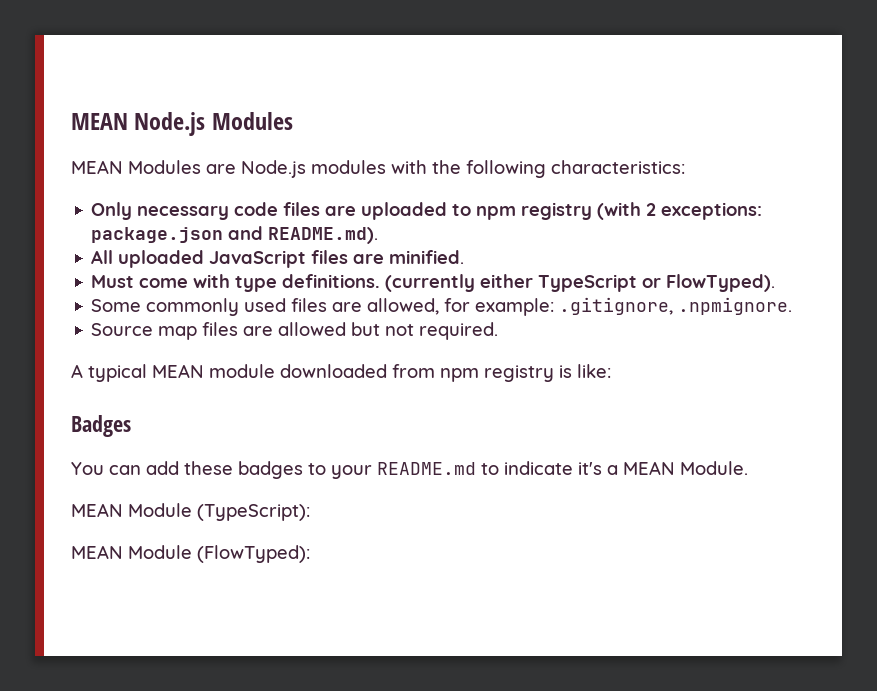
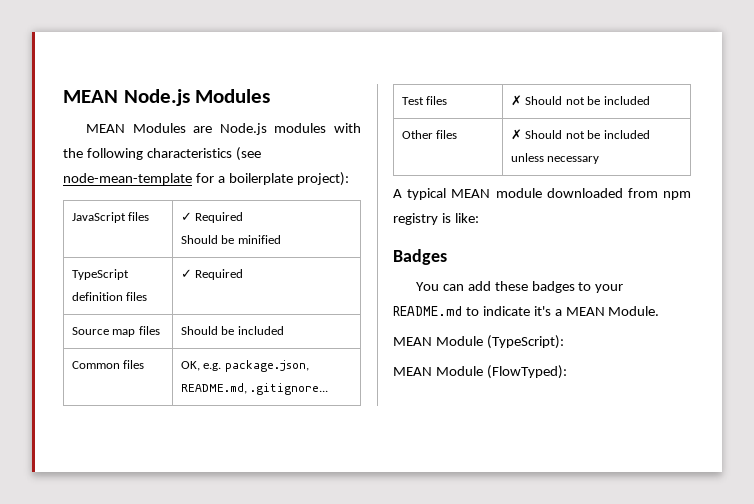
[551,160,685,174] [91,202,763,220] [91,226,379,244] [91,250,465,268] [91,274,776,292] [91,297,793,316] [91,322,499,340] characteristics: // Only necessary code files are uploaded to npm registry (with 2 exceptions: package.json and README.md). // All uploaded JavaScript files are minified. // Must come with type definitions. (currently either TypeScript or FlowTyped). // Some commonly used files are allowed, for example: .gitignore, .npmignore. // Source map files are allowed but not required. -> [146,147,261,161] [63,172,349,186] [71,212,150,223] [180,212,244,223] [180,235,281,244] [71,269,129,280] [71,292,148,301] [180,269,244,280] [71,326,160,337] [180,326,284,335] [71,360,145,369] [180,360,309,372] [180,383,329,395] [401,96,448,105] [510,95,650,106] [401,130,458,139] [510,129,650,140] [510,153,600,164] characteristics (see node-mean-template for a boilerplate project): // JavaScript files | ✓ Required // Should be minified // TypeScript definition files | ✓ Required // Source map files | Should be included // Common files | OK, e.g. package.json, README.md, .gitignore... // Test files | ✗ Should not be included // Other files | ✗ Should not be included unless necessary

